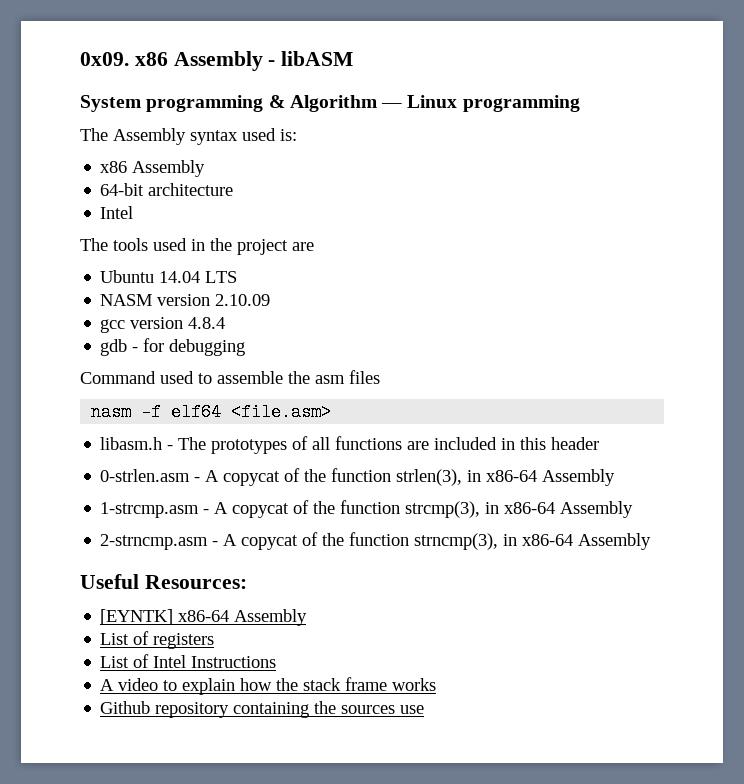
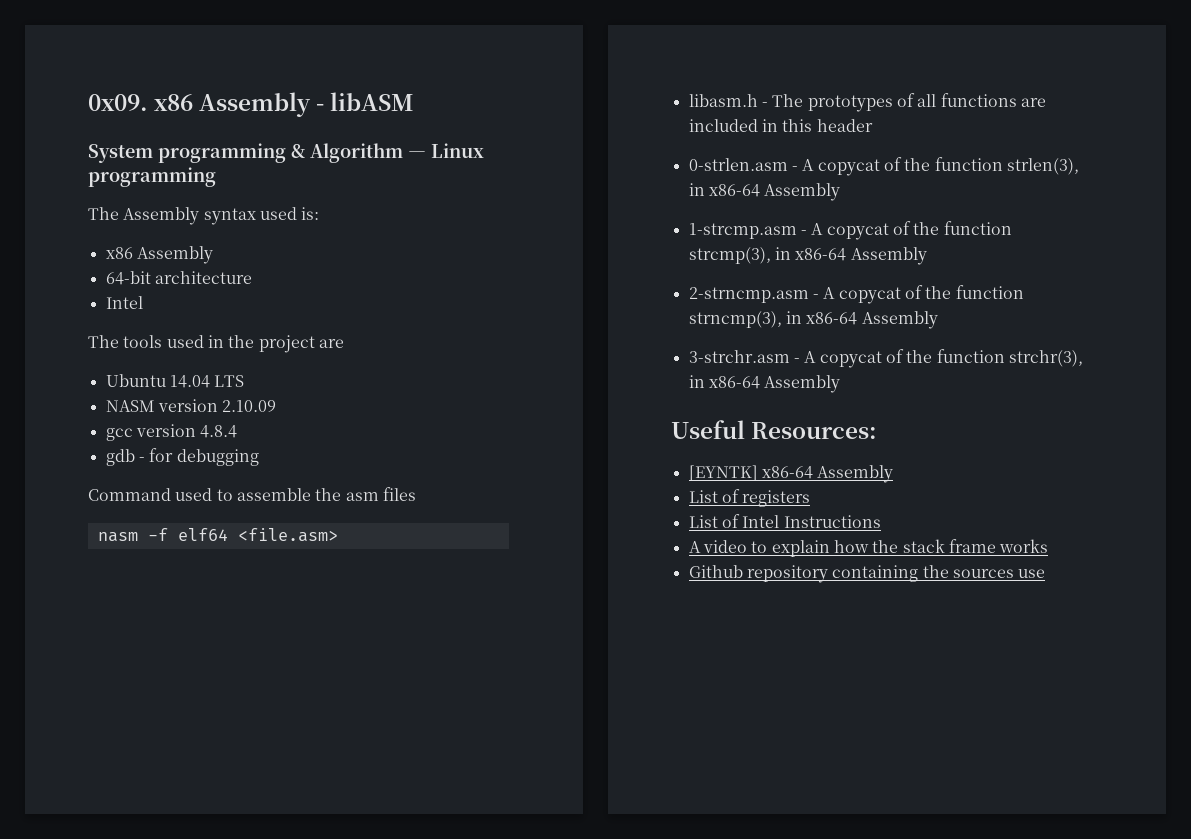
(652, 541) none -> [688,349,1083,368] [688,375,841,393] // 3-strchr.asm - A copycat of the function strchr(3), in x86-64 Assembly

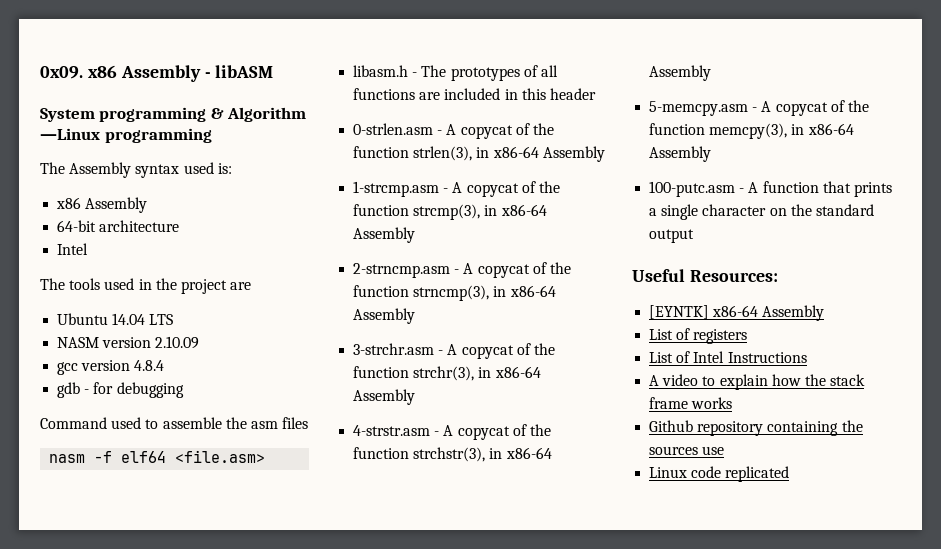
(841, 384) none -> [353,424,551,440] [353,447,552,462] [649,65,712,81] [649,100,869,116] [649,123,854,139] [649,146,712,162] [649,181,892,197] [649,204,874,220] [649,229,695,243] // 4-strstr.asm - A copycat of the function strchstr(3), in x86-64 Assembly // 5-memcpy.asm - A copycat of the function memcpy(3), in x86-64 Assembly // 100-putc.asm - A function that prints a single character on the standard output
(1046, 573) none -> [649,466,790,482] // Linux code replicated

